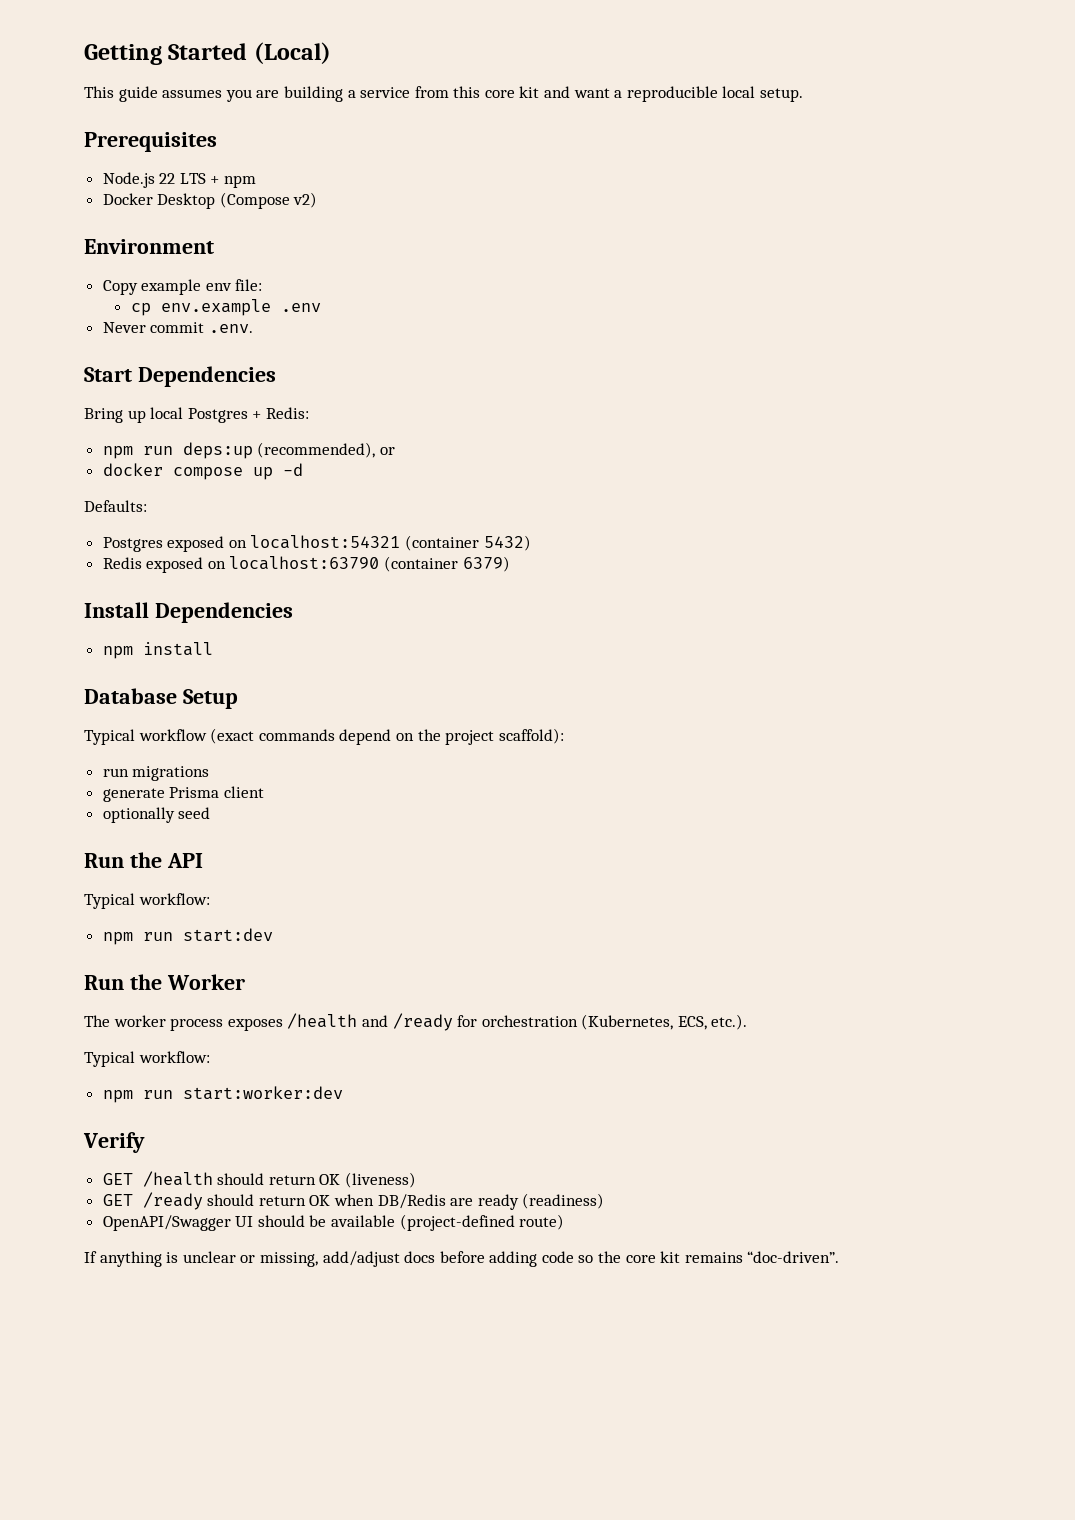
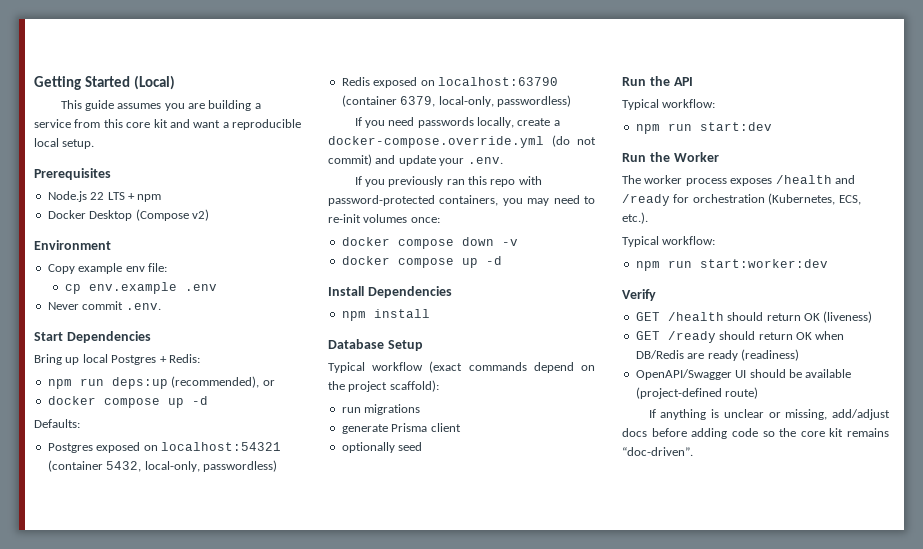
[483,535,531,551] 5432) -> [106,460,277,472] 5432, local-only, passwordless)
[462,556,510,572] 6379) -> [400,95,571,107] [354,117,560,128] [328,135,596,148] [328,154,503,166] [354,176,542,187] [328,195,595,206] [328,214,440,223] [341,237,518,249] [341,256,502,268] 6379, local-only, passwordless) // If you need passwords locally, create a docker-compose.override.yml (do not commit) and update your .env. // If you previously ran this repo with password-protected containers, you may need to re-init volumes once: // docker compose down -v // docker compose up -d

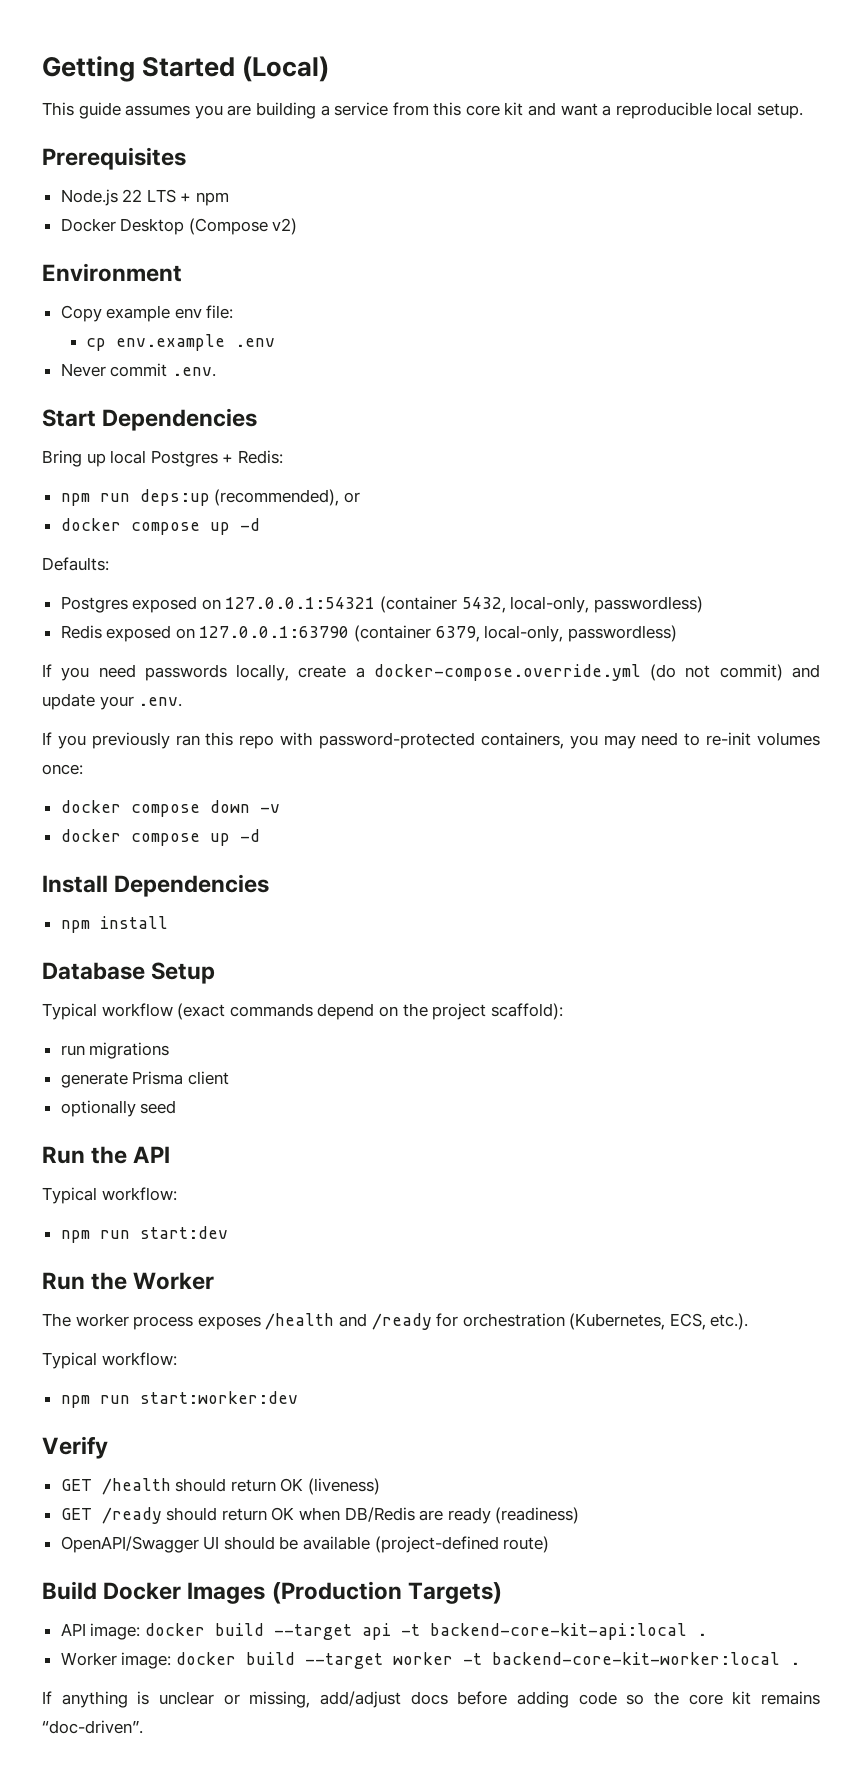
[160,442,281,451] localhost:54321 -> [225,597,376,609] 127.0.0.1:54321
[437,77,558,86] localhost:63790 -> [199,626,350,638] 127.0.0.1:63790
(759, 393) none -> [42,1581,502,1604] [60,1623,707,1640] [60,1652,800,1669] // Build Docker Images (Production Targets) // API image: docker build --target api -t backend-core-kit-api:local . // Worker image: docker build --target worker -t backend-core-kit-worker:local .

